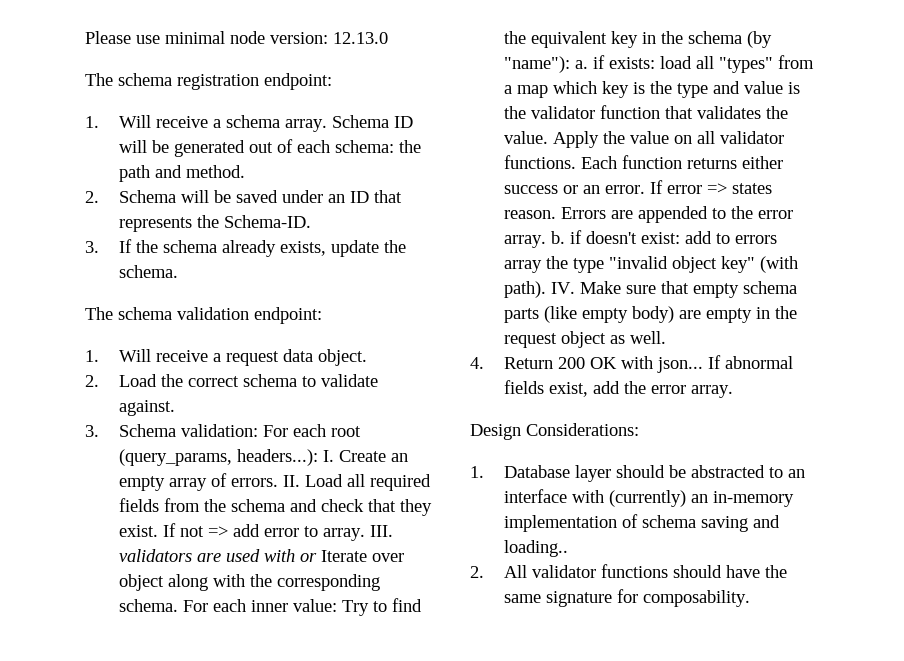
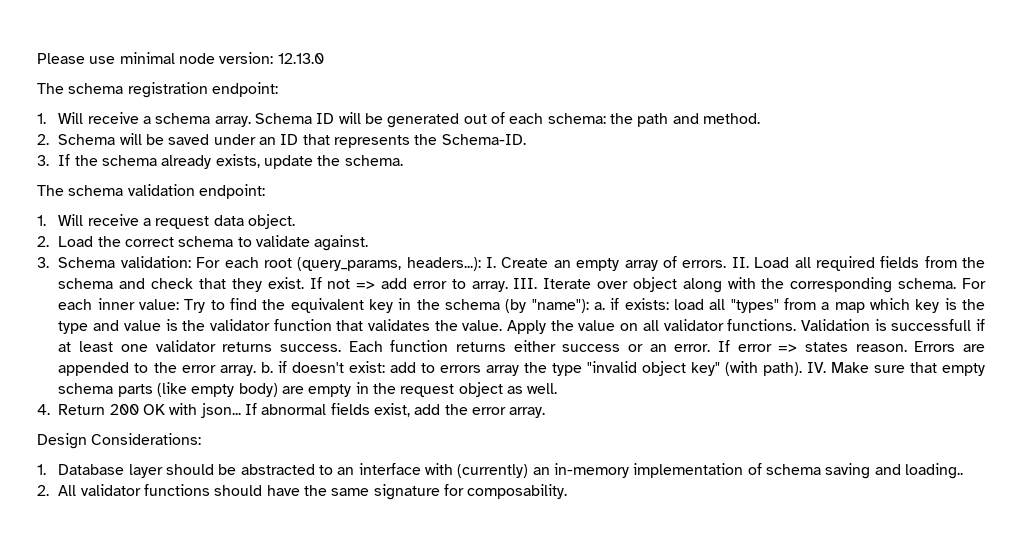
[119,549,318,562] validators are used with or -> (538, 283) none
(577, 162) none -> [800,319,986,331] [58,340,341,352] Validation is successfull if at least one validator returns success.

